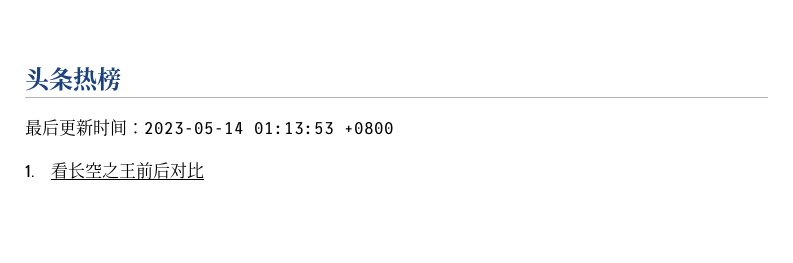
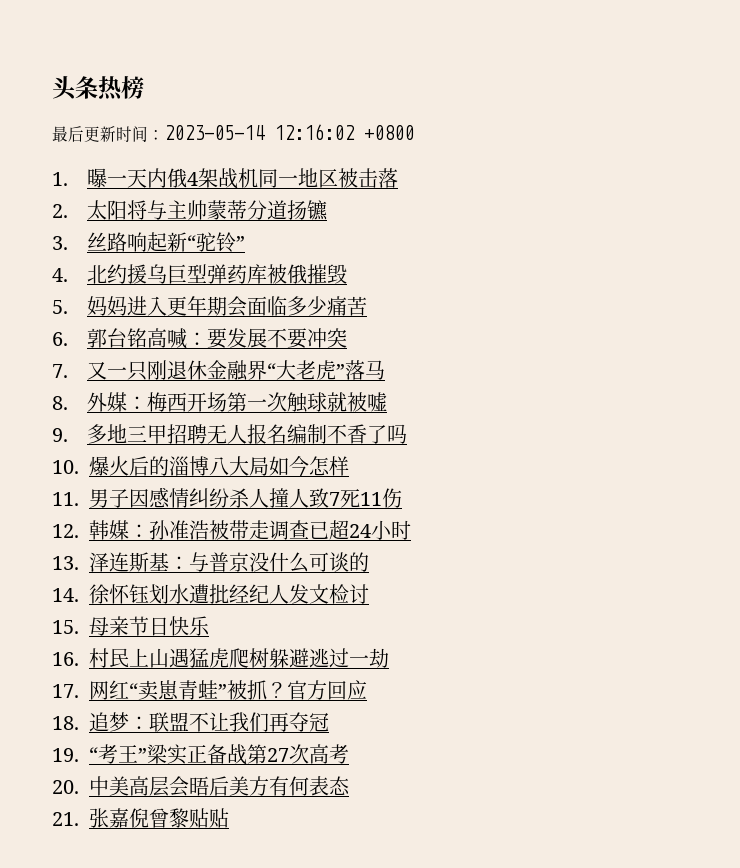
[254,122,334,135] 01:13:53 -> [274,124,355,140] 12:16:02
[50,162,204,179] 看长空之王前后对比 -> [86,168,398,189] [52,200,328,221] [52,232,245,253] [52,264,347,284] [52,296,367,317] [52,328,347,349] [52,360,385,381] [52,392,387,413] [52,424,407,444] [52,456,349,477] [52,487,402,508] [52,520,411,540] [52,552,369,573] [52,584,369,604] [52,616,210,636] [52,648,389,668] [52,680,367,701] [52,712,329,732] [52,744,349,765] [52,776,350,797] [52,808,229,828] 曝一天内俄4架战机同一地区被击落 // 2.太阳将与主帅蒙蒂分道扬镳 // 3.丝路响起新“驼铃” // 4.北约援乌巨型弹药库被俄摧毁 // 5.妈妈进入更年期会面临多少痛苦 // 6.郭台铭高喊：要发展不要冲突 // 7.又一只刚退休金融界“大老虎”落马 // 8.外媒：梅西开场第一次触球就被嘘 // 9.多地三甲招聘无人报名编制不香了吗 // 10.爆火后的淄博八大局如今怎样 // 11.男子因感情纠纷杀人撞人致7死11伤 // 12.韩媒：孙准浩被带走调查已超24小时 // 13.泽连斯基：与普京没什么可谈的 // 14.徐怀钰划水遭批经纪人发文检讨 // 15.母亲节日快乐 // 16.村民上山遇猛虎爬树躲避逃过一劫 // 17.网红“卖崽青蛙”被抓？官方回应 // 18.追梦：联盟不让我们再夺冠 // 19. “考王”梁实正备战第27次高考 // 20.中美高层会晤后美方有何表态 // 21.张嘉倪曾黎贴贴

